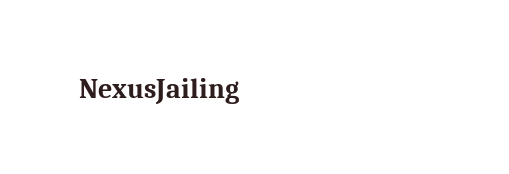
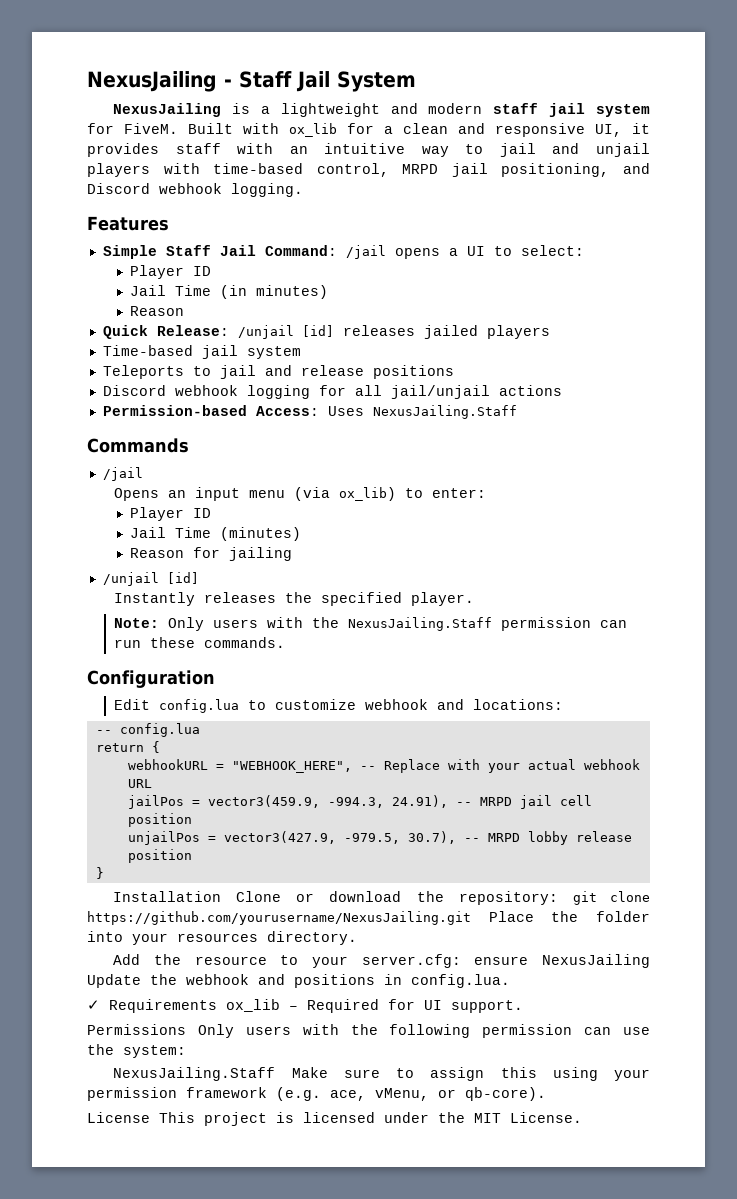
[79,78,239,105] NexusJailing -> [87,71,416,92] [113,103,650,117] [87,123,650,137] [87,143,650,157] [87,163,650,177] [87,183,303,197] [87,216,169,231] [102,245,584,259] [130,265,212,279] [130,285,329,299] [130,306,185,316] [102,325,550,339] [102,345,301,359] [102,365,454,379] [102,385,562,399] [102,405,517,419] [87,438,189,453] [102,467,143,481] [114,487,487,501] [130,507,212,521] [130,527,302,541] [130,547,293,561] [102,572,199,586] [114,592,475,606] [114,617,628,631] [114,637,286,648] [87,670,215,688] [114,699,564,713] [95,723,200,737] [95,741,160,753] [127,759,640,773] [127,779,152,788] [127,795,592,809] [127,813,192,827] [127,831,632,845] [127,849,192,863] [95,867,104,879] [113,891,650,905] [87,911,650,925] [87,931,357,945] [113,954,650,968] [87,974,510,988] [87,999,523,1013] [87,1024,650,1038] [87,1044,186,1058] [113,1067,650,1081] [87,1087,546,1101] [87,1112,582,1126] NexusJailing - Staff Jail System // NexusJailing is a lightweight and modern staff jail system for FiveM. Built with ox_lib for a clean and responsive UI, it provides staff with an intuitive way to jail and unjail players with time-based control, MRPD jail positioning, and Discord webhook logging. // Features // Simple Staff Jail Command: /jail opens a UI to select: // Player ID // Jail Time (in minutes) // Reason // Quick Release: /unjail [id] releases jailed players // Time-based jail system // Teleports to jail and release positions // Discord webhook logging for all jail/unjail actions // Permission-based Access: Uses NexusJailing.Staff // Commands // /jail // Opens an input menu (via ox_lib) to enter: // Player ID // Jail Time (minutes) // Reason for jailing // /unjail [id] // Instantly releases the specified player. // Note: Only users with the NexusJailing.Staff permission can run these commands. // Configuration // Edit config.lua to customize webhook and locations: // -- config.lua // return { // webhookURL = "WEBHOOK_HERE", -- Replace with your actual webhook URL // jailPos = vector3(459.9, -994.3, 24.91), -- MRPD jail cell position // unjailPos = vector3(427.9, -979.5, 30.7), -- MRPD lobby release position // } // Installation Clone or download the repository: git clone https://github.com/yourusername/NexusJailing.git Place the folder into your resources directory. // Add the resource to your server.cfg: ensure NexusJailing Update the webhook and positions in config.lua. // ✓ Requirements ox_lib – Required for UI support. // Permissions Only users with the following permission can use the system: // NexusJailing.Staff Make sure to assign this using your permission framework (e.g. ace, vMenu, or qb-core). // License This project is licensed under the MIT License.

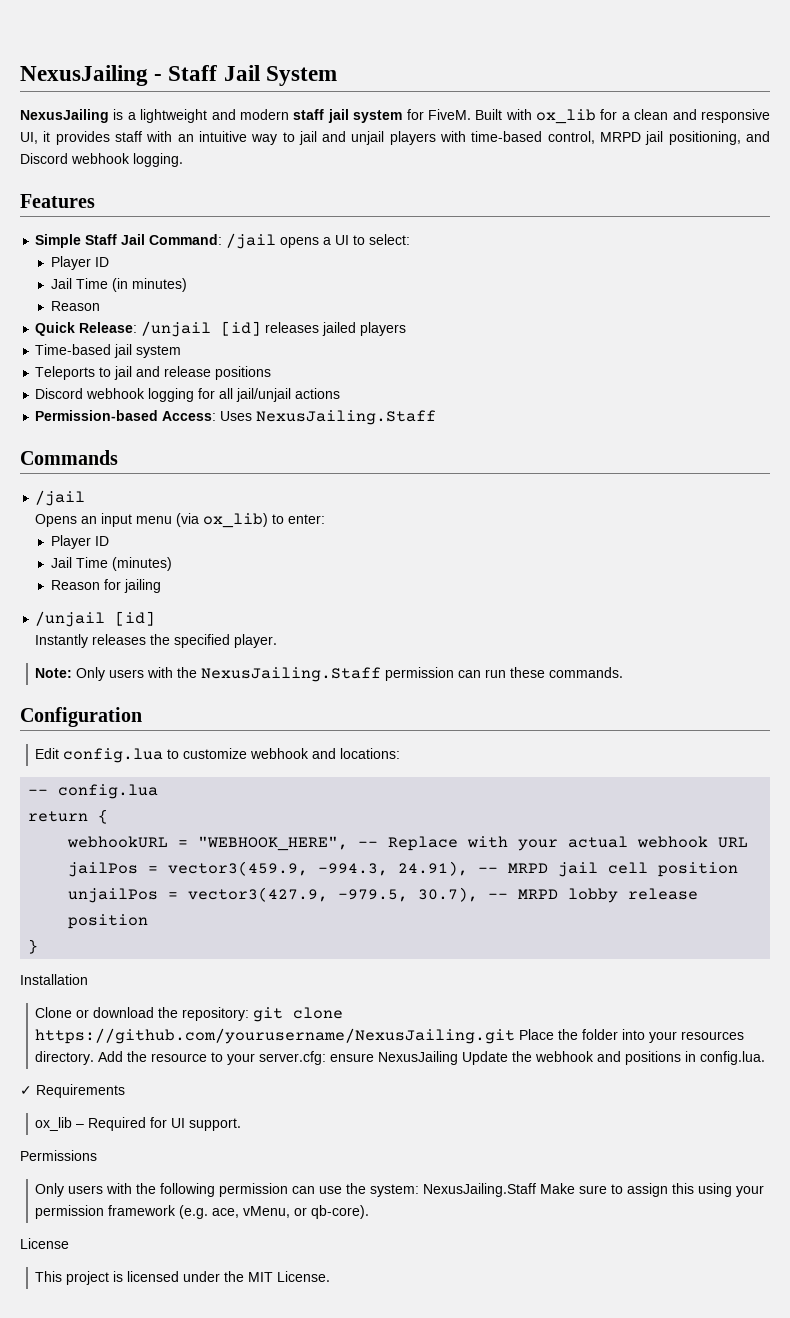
(222, 896) none -> (88, 979) //
(357, 938) // -> (95, 1058) none
(217, 1006) none -> (125, 1091) //
(186, 1029) none -> (97, 1155) //
(186, 1051) // -> (420, 1190) none
(150, 1117) none -> (69, 1243) //

